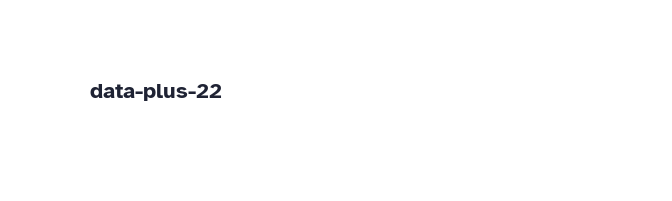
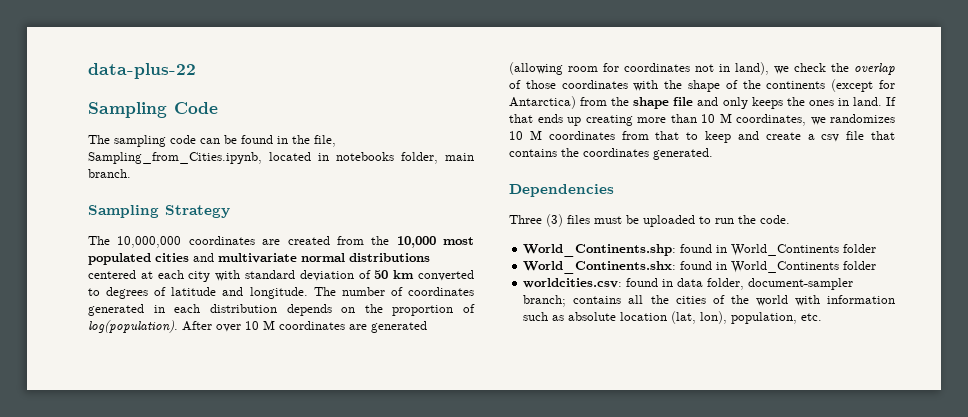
(222, 92) none -> [88,102,218,118] [88,135,336,147] [88,152,474,164] [88,169,131,178] [88,205,230,218] [88,236,474,248] [88,253,430,265] [88,270,475,282] [88,287,474,299] [88,304,475,316] [88,320,427,333] [509,62,895,75] [509,79,895,92] [509,96,896,109] [509,113,895,126] [509,130,895,143] [509,148,713,160] [509,184,614,197] [509,214,790,227] [523,244,877,257] [523,261,877,274] [523,278,854,290] [523,295,895,307] [523,311,823,324] // Sampling Code // The sampling code can be found in the file, Sampling_from_Cities.ipynb, located in notebooks folder, main branch. // Sampling Strategy // The 10,000,000 coordinates are created from the 10,000 most populated cities and multivariate normal distributions centered at each city with standard deviation of 50 km converted to degrees of latitude and longitude. The number of coordinates generated in each distribution depends on the proportion of log(population). After over 10 M coordinates are generated (allowing room for coordinates not in land), we check the overlap of those coordinates with the shape of the continents (except for Antarctica) from the shape file and only keeps the ones in land. If that ends up creating more than 10 M coordinates, we randomizes 10 M coordinates from that to keep and create a csv file that contains the coordinates generated. // Dependencies // Three (3) files must be uploaded to run the code. // World_Continents.shp: found in World_Continents folder // World_Continents.shx: found in World_Continents folder // worldcities.csv: found in data folder, document-sampler branch; contains all the cities of the world with information such as absolute location (lat, lon), population, etc.

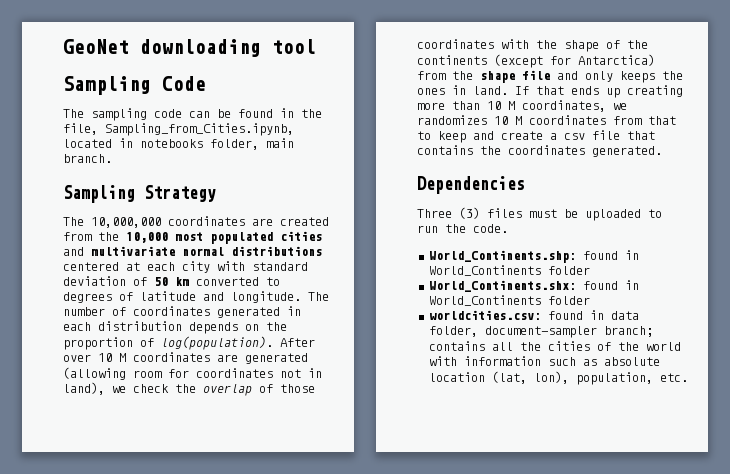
[88,63,196,79] data-plus-22 -> [63,39,316,57] GeoNet downloading tool

